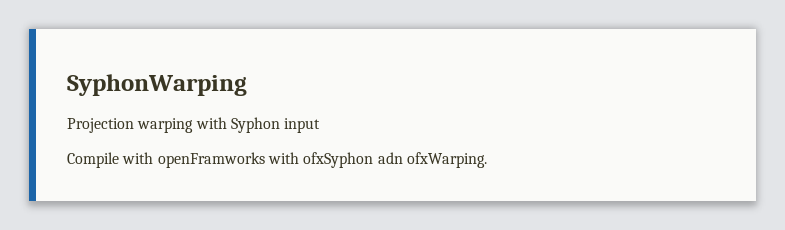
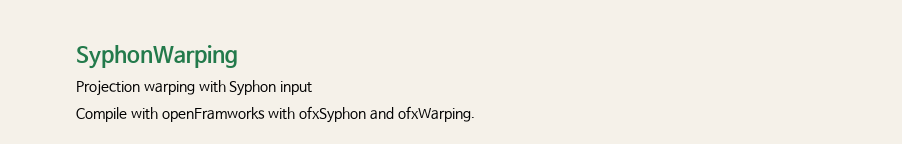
[377,152,403,164] adn -> [369,107,394,120] and

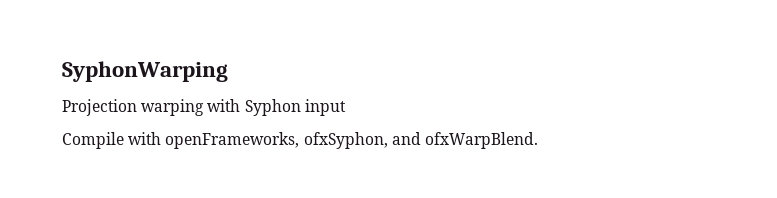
[161,106,475,123] openFramworks with ofxSyphon and ofxWarping. -> [165,132,538,149] openFrameworks, ofxSyphon, and ofxWarpBlend.

